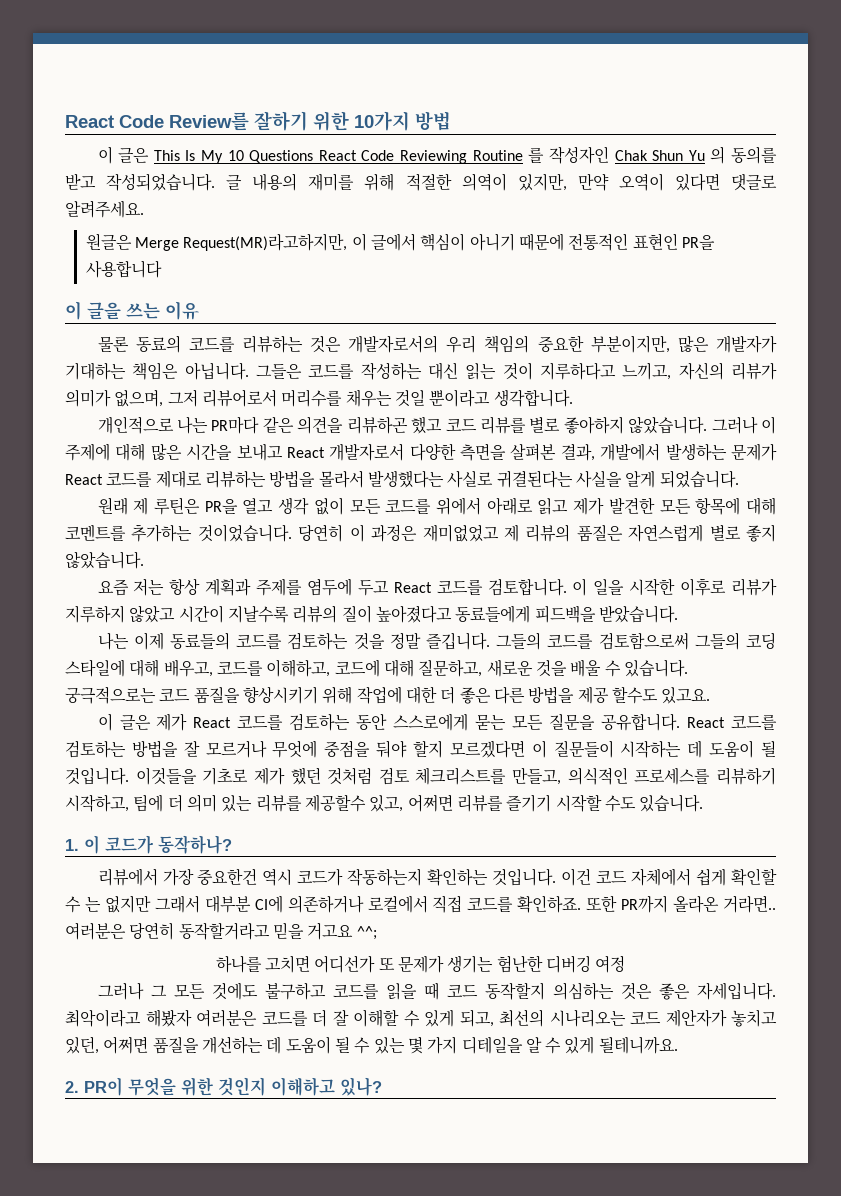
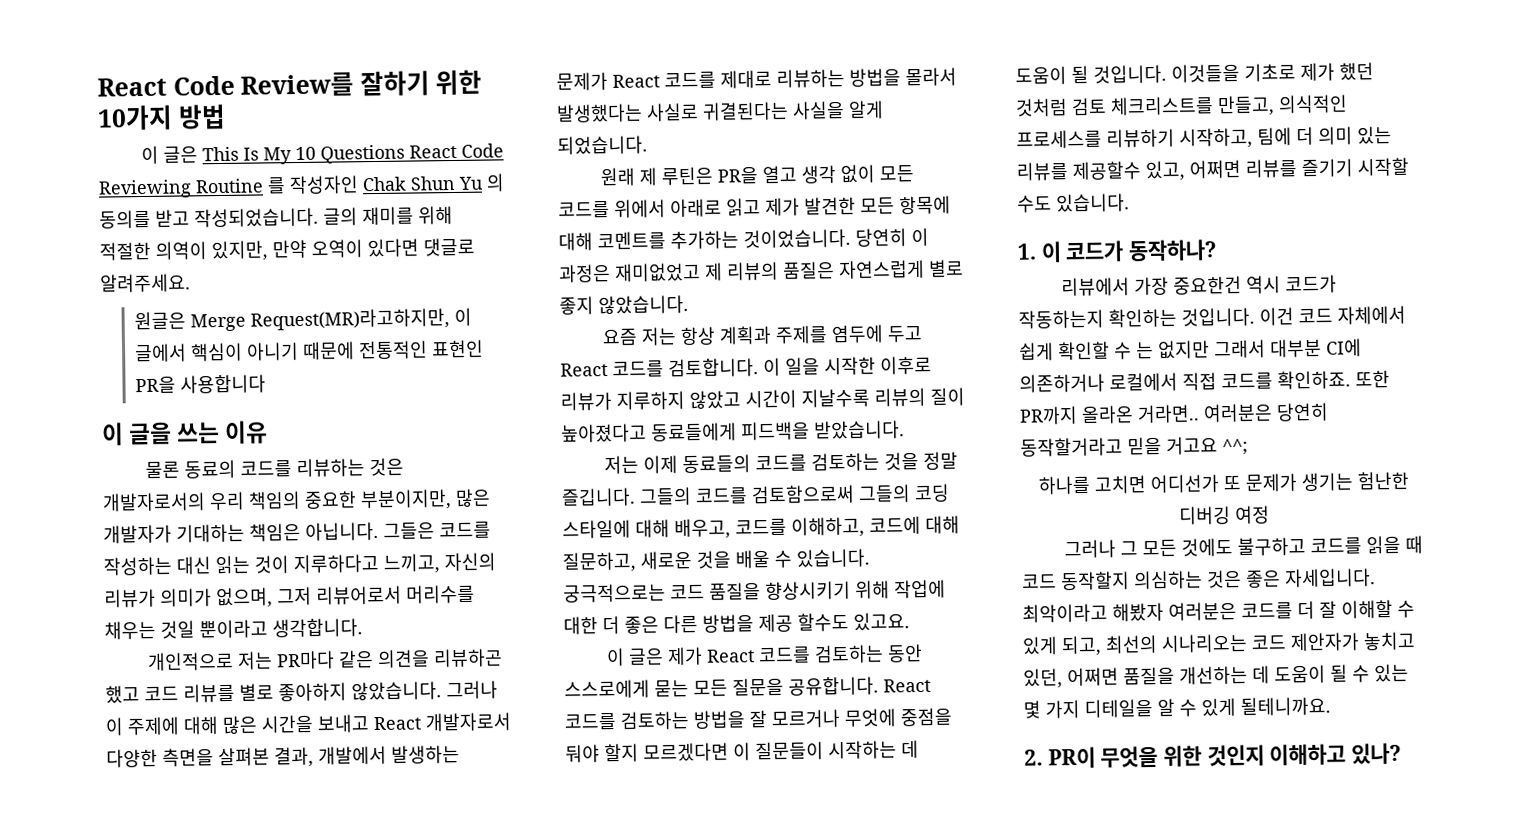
[226,173,298,191] 글 내용의 -> [323,207,358,226] 글의
[176,416,208,434] 나는 -> [236,651,273,670] 저는
[97,632,129,650] 나는 -> [603,455,639,475] 저는

